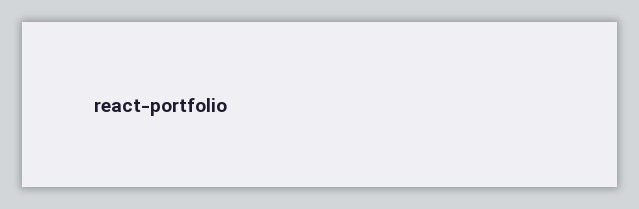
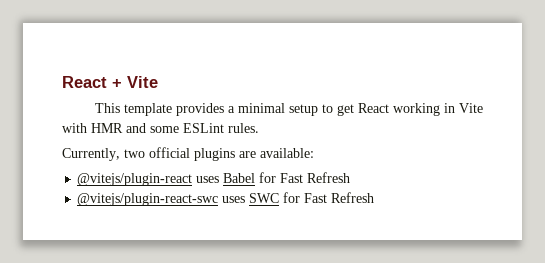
[94,98,227,116] react-portfolio -> [62,76,158,88] [94,103,483,116] [62,123,259,133] [62,147,314,161] [77,172,351,186] [77,192,375,206] React + Vite // This template provides a minimal setup to get React working in Vite with HMR and some ESLint rules. // Currently, two official plugins are available: // @vitejs/plugin-react uses Babel for Fast Refresh // @vitejs/plugin-react-swc uses SWC for Fast Refresh

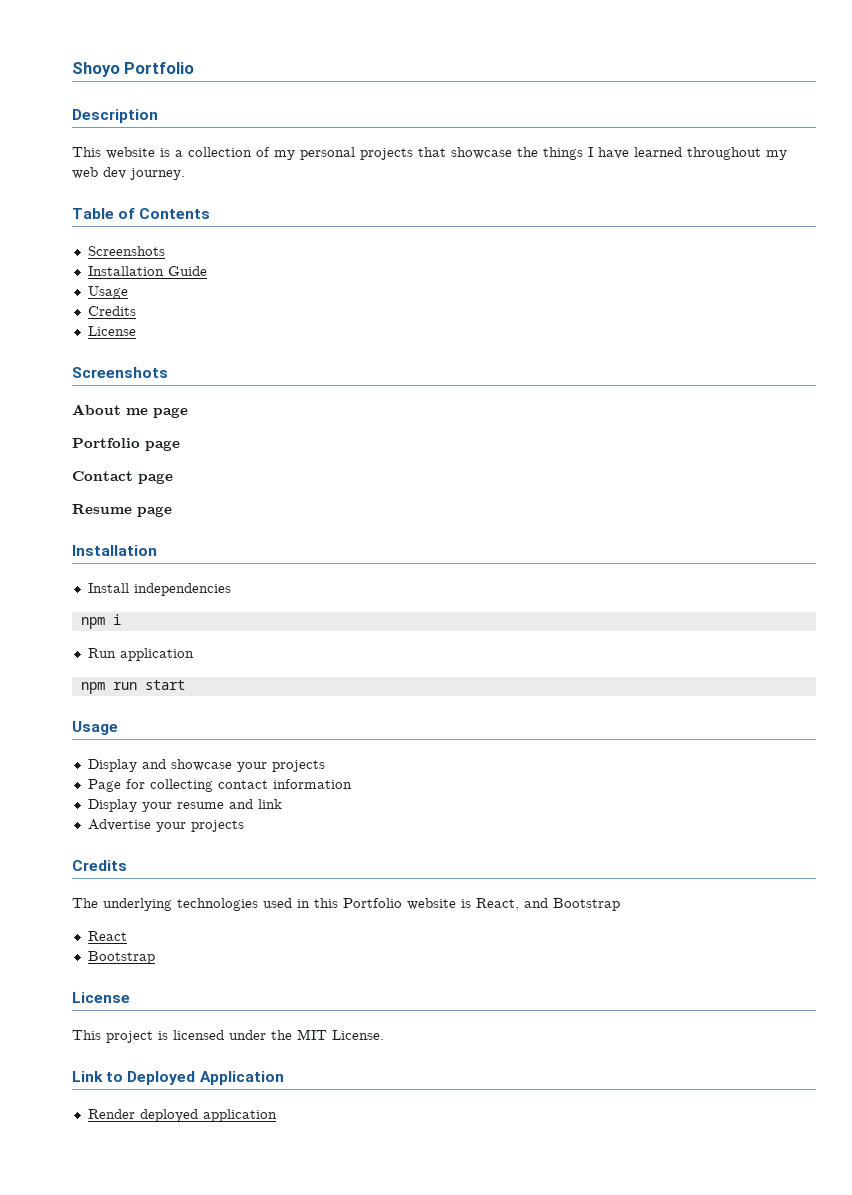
[62,76,158,88] [94,103,483,116] [62,123,259,133] [62,147,314,161] [77,172,351,186] [77,192,375,206] React + Vite // This template provides a minimal setup to get React working in Vite with HMR and some ESLint rules. // Currently, two official plugins are available: // @vitejs/plugin-react uses Babel for Fast Refresh // @vitejs/plugin-react-swc uses SWC for Fast Refresh -> [72,62,195,77] [72,109,158,123] [72,147,787,160] [72,167,185,180] [72,208,211,219] [87,246,165,256] [87,266,207,276] [87,286,128,299] [87,306,136,316] [87,326,136,336] [72,367,168,378] [72,404,188,418] [72,438,180,451] [72,471,173,484] [72,504,172,517] [72,545,157,556] [87,583,231,596] [80,614,121,629] [87,648,194,661] [80,680,185,694] [72,721,118,735] [87,759,325,772] [87,779,352,792] [87,799,282,812] [87,819,244,832] [72,860,127,871] [72,898,620,911] [87,931,127,941] [87,951,155,964] [72,992,130,1003] [72,1029,384,1043] [72,1071,284,1085] [87,1109,277,1122] Shoyo Portfolio // Description // This website is a collection of my personal projects that showcase the things I have learned throughout my web dev journey. // Table of Contents // Screenshots // Installation Guide // Usage // Credits // License // Screenshots // About me page // Portfolio page // Contact page // Resume page // Installation // Install independencies // npm i // Run application // npm run start // Usage // Display and showcase your projects // Page for collecting contact information // Display your resume and link // Advertise your projects // Credits // The underlying technologies used in this Portfolio website is React, and Bootstrap // React // Bootstrap // License // This project is licensed under the MIT License. // Link to Deployed Application // Render deployed application

